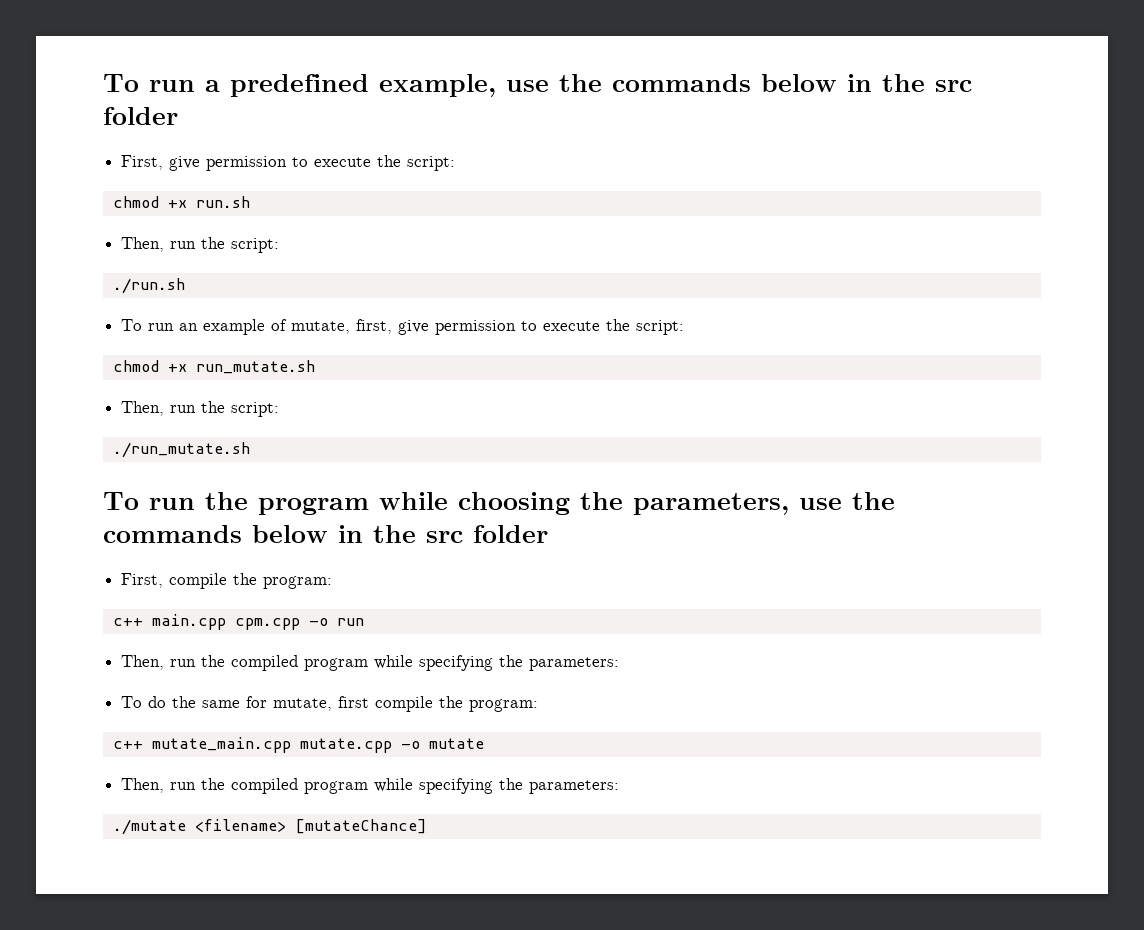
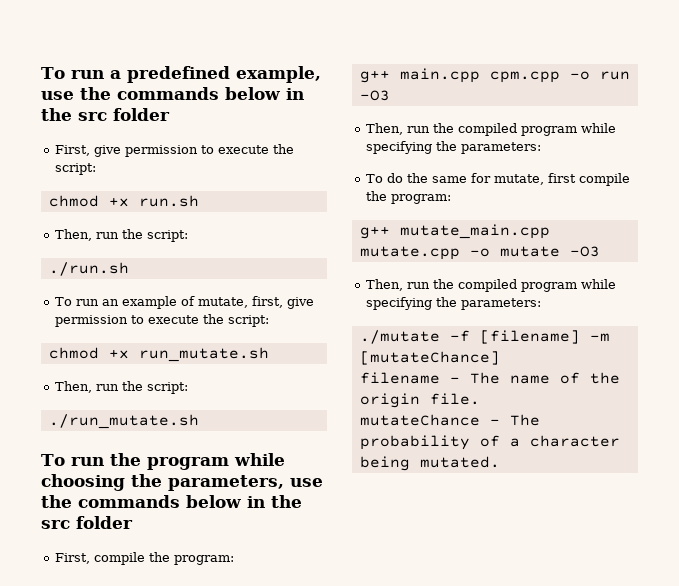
[112,618,143,626] c++ -> [359,70,390,83] g++
(364, 622) none -> [359,90,390,101] -O3
[112,741,143,749] c++ -> [359,226,390,239] g++
(484, 743) none -> [569,246,600,257] -O3
[194,819,427,834] <filename> [mutateChance] -> [449,330,610,344] [359,351,500,365] [359,372,620,384] [359,393,480,408] [359,414,540,426] [359,435,620,450] [359,456,500,471] -f [filename] -m [mutateChance] // filename - The name of the origin file. // mutateChance - The probability of a character being mutated.

